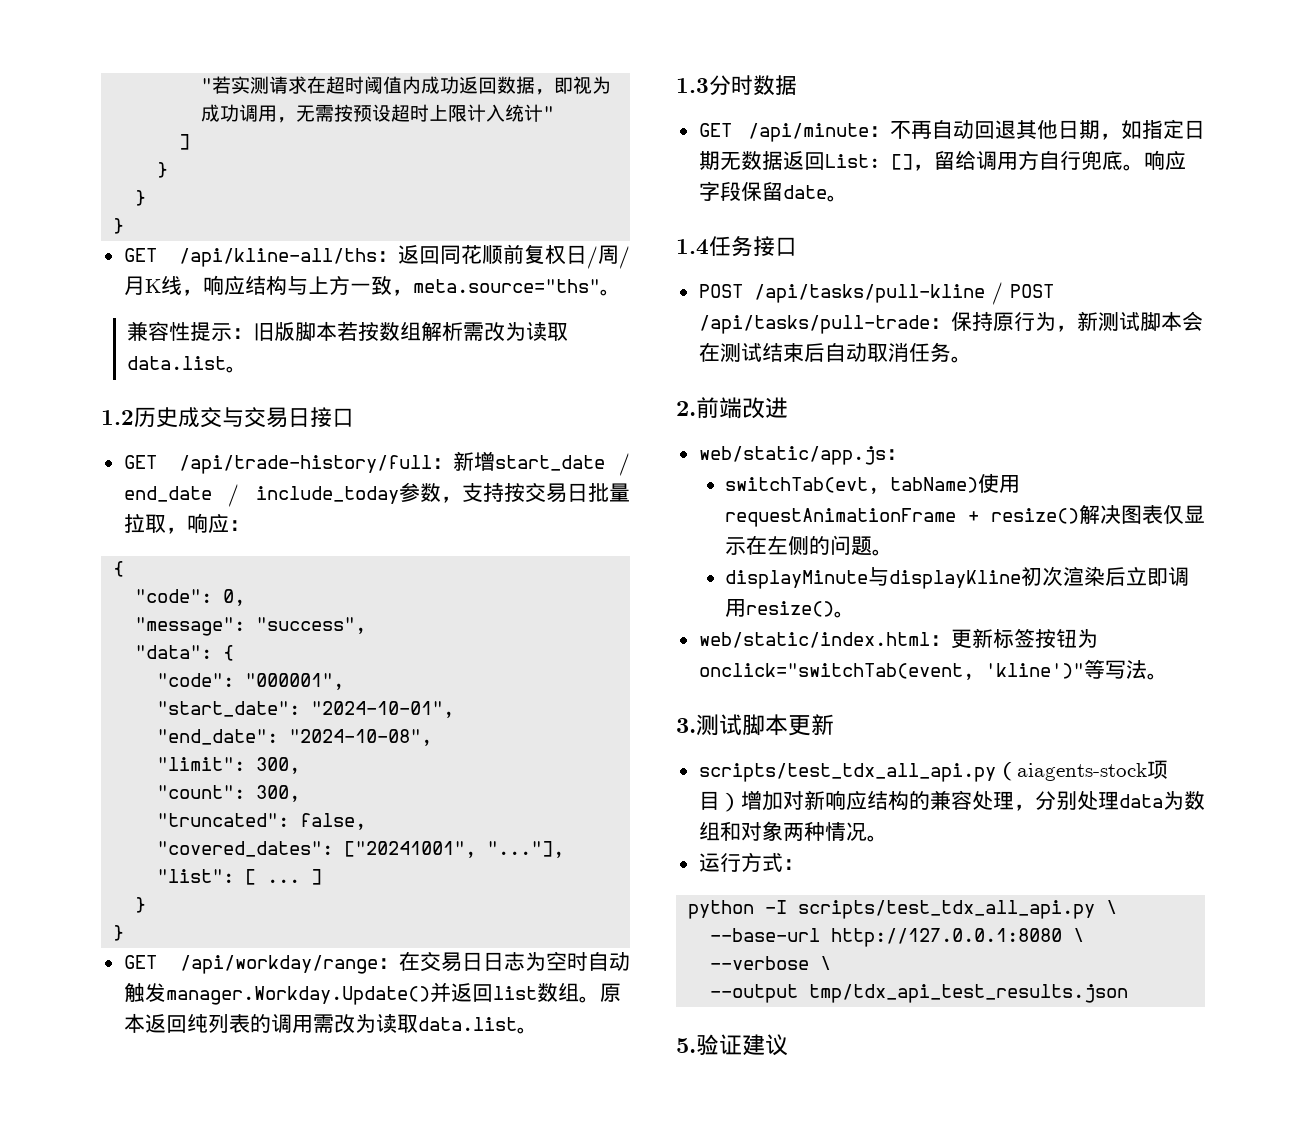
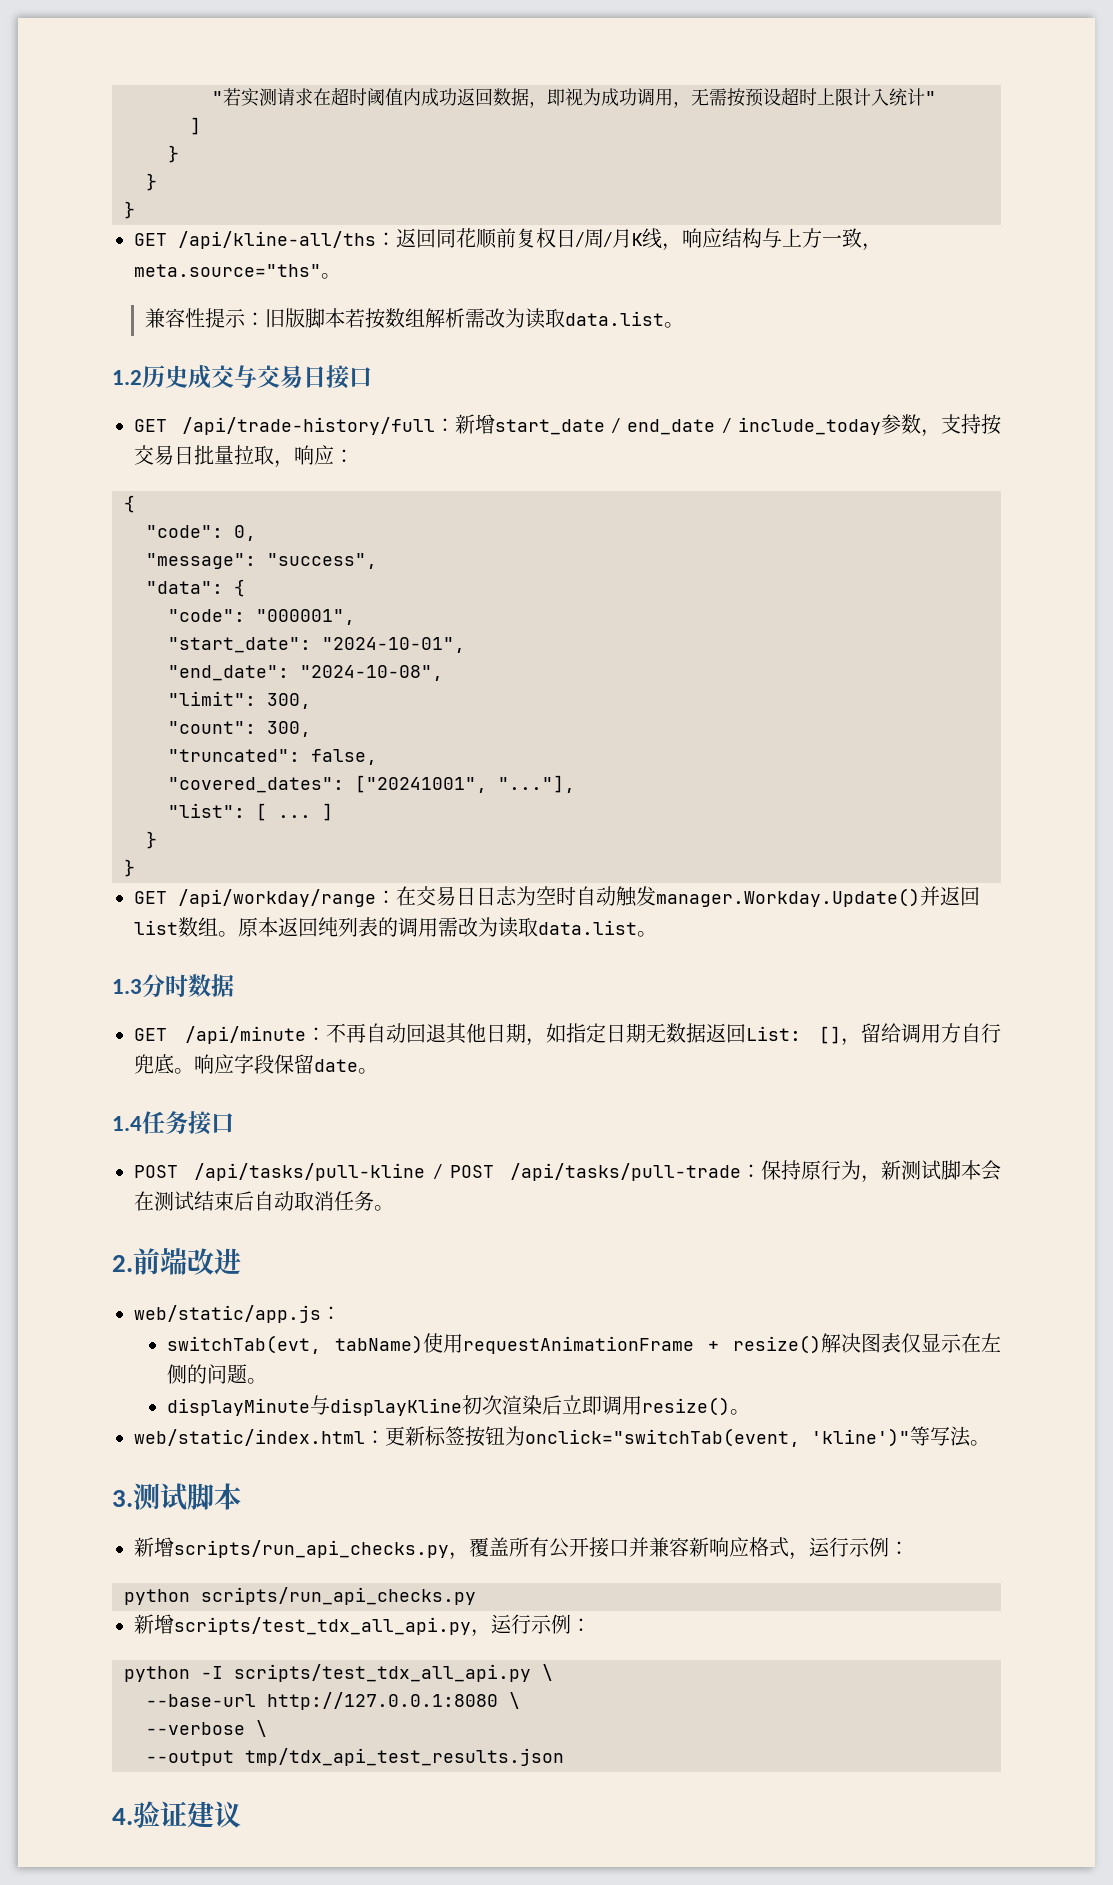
[788,714,834,736] [698,760,1168,782] [698,790,1205,812] [698,821,888,842] [698,852,783,872] 更新 // scripts/test_tdx_all_api.py（aiagents-stock项目）增加对新响应结构的兼容处理，分别处理data为数组和对象两种情况。 // 运行方式 -> [134,1537,909,1560] [124,1587,476,1605] [134,1614,571,1637] // 新增scripts/run_api_checks.py，覆盖所有公开接口并兼容新响应格式，运行示例： // python scripts/run_api_checks.py // 新增scripts/test_tdx_all_api.py，运行示例
[676,1038,696,1053] 5. -> [112,1808,133,1825] 4.

